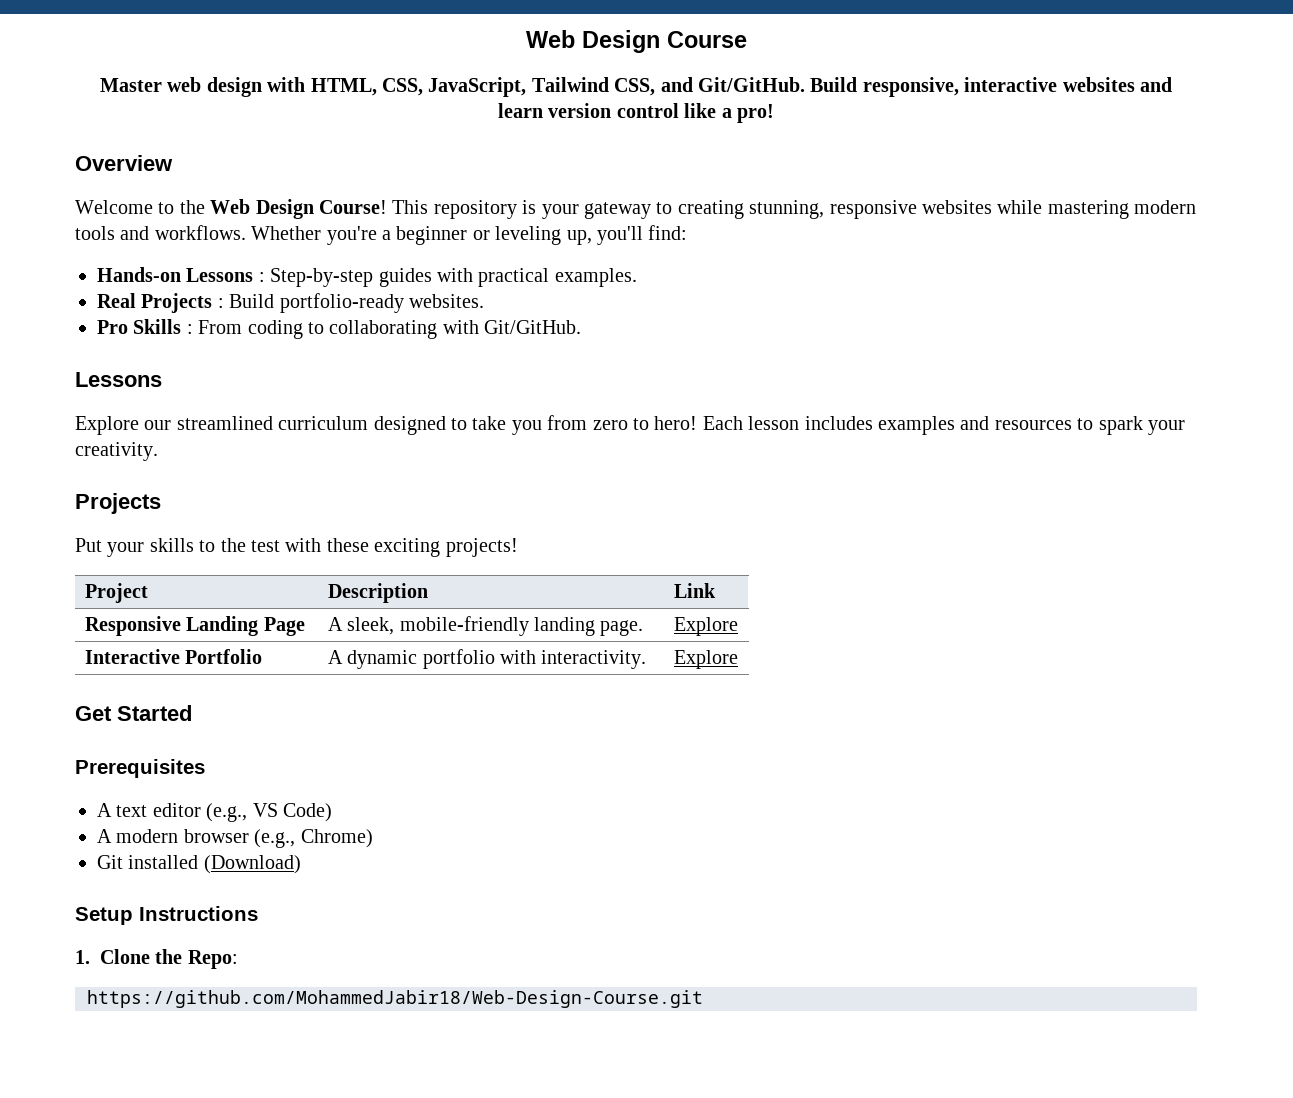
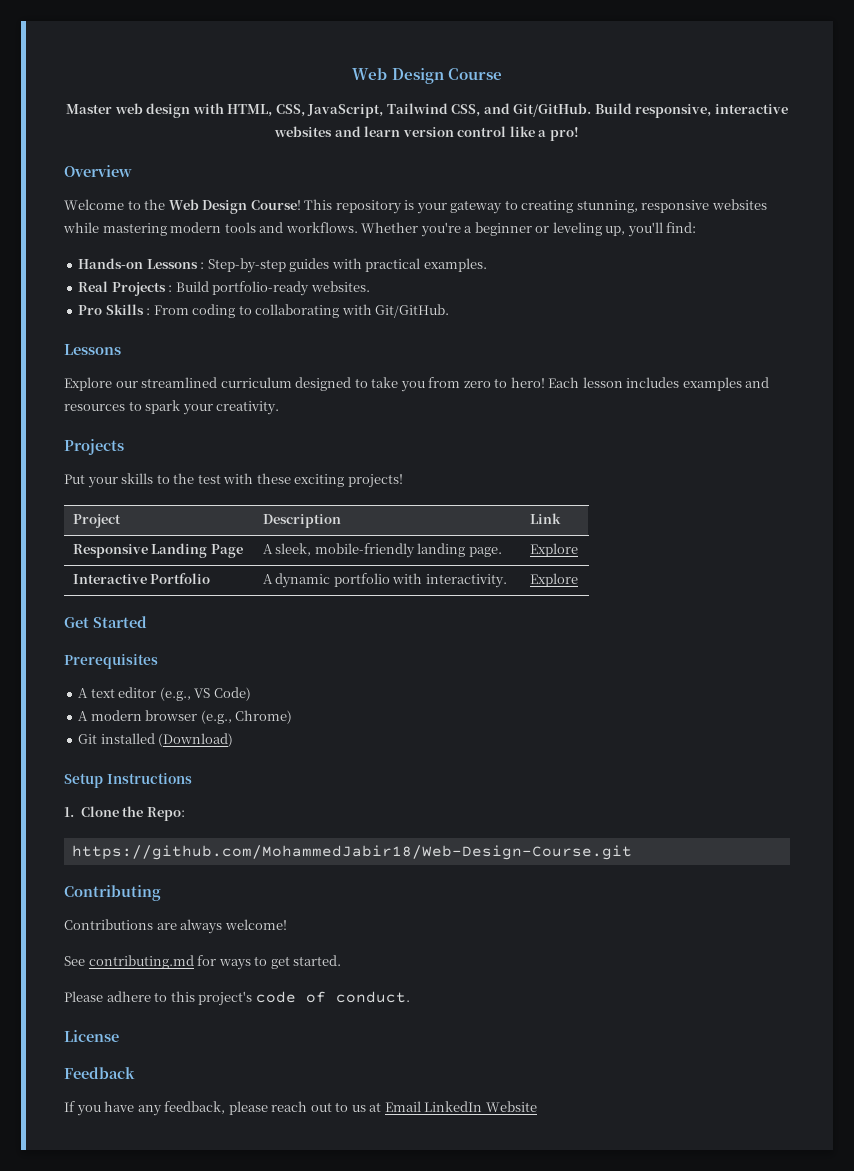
(703, 999) none -> [64,885,161,901] [64,919,287,934] [64,955,342,970] [64,991,410,1006] [64,1030,119,1042] [64,1067,135,1079] [64,1101,537,1116] // Contributing // Contributions are always welcome! // See contributing.md for ways to get started. // Please adhere to this project's code of conduct. // License // Feedback // If you have any feedback, please reach out to us at Email LinkedIn Website

